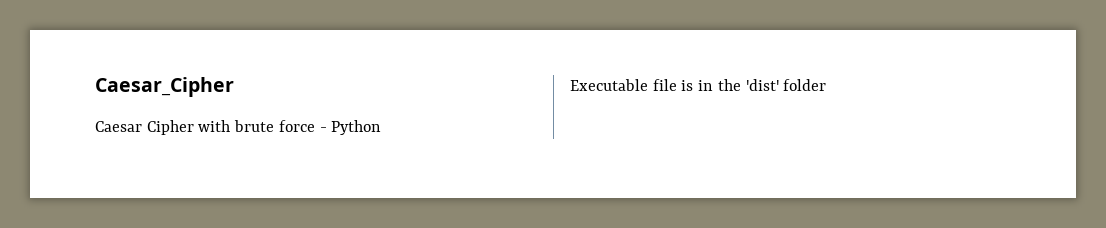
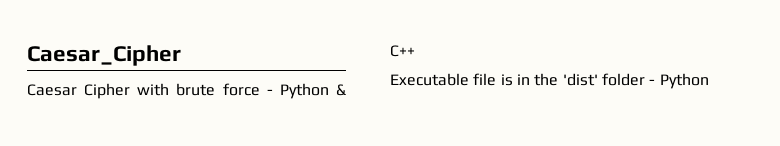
(382, 127) none -> [336,84,346,96] [390,45,415,57] & C++
(827, 85) none -> [649,73,709,89] - Python

